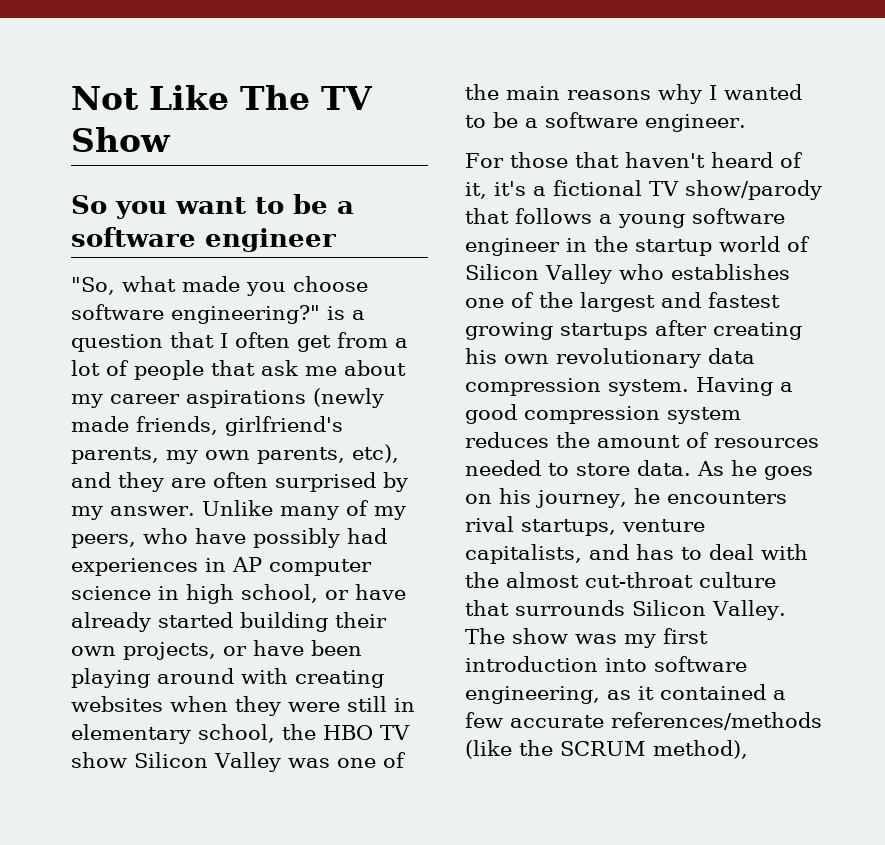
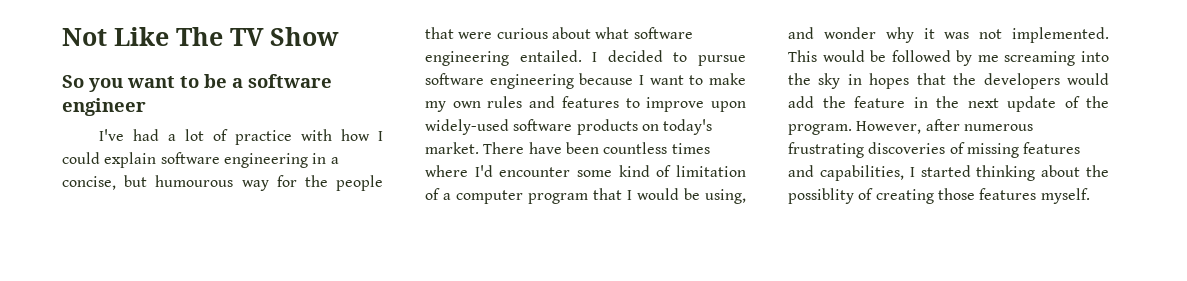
[71,276,368,296] [71,304,365,324] [71,332,408,352] [71,360,406,380] [71,388,384,408] [71,416,343,436] [71,444,399,464] [71,472,408,492] [71,500,406,520] [71,528,387,548] [71,557,372,576] [71,584,406,604] [71,612,387,632] [71,640,362,660] [71,668,384,688] [71,696,415,716] [71,724,410,744] [71,752,406,772] [465,84,802,104] [465,112,746,132] [465,152,803,168] [465,180,822,200] [465,208,785,228] [465,236,810,256] [465,264,790,284] [465,292,780,312] [465,320,802,340] [465,348,755,368] [465,377,793,396] [465,404,741,424] [465,432,819,448] [465,460,813,480] [465,488,787,508] [465,516,705,536] [465,544,808,564] [465,572,776,588] [465,600,786,620] [465,628,708,648] [465,656,747,672] [465,684,786,704] [465,712,822,730] [465,740,748,759] "So, what made you choose software engineering?" is a question that I often get from a lot of people that ask me about my career aspirations (newly made friends, girlfriend's parents, my own parents, etc), and they are often surprised by my answer. Unlike many of my peers, who have possibly had experiences in AP computer science in high school, or have already started building their own projects, or have been playing around with creating websites when they were still in elementary school, the HBO TV show Silicon Valley was one of the main reasons why I wanted to be a software engineer. // For those that haven't heard of it, it's a fictional TV show/parody that follows a young software engineer in the startup world of Silicon Valley who establishes one of the largest and fastest growing startups after creating his own revolutionary data compression system. Having a good compression system reduces the amount of resources needed to store data. As he goes on his journey, he encounters rival startups, venture capitalists, and has to deal with the almost cut-throat culture that surrounds Silicon Valley. The show was my first introduction into software engineering, as it contained a few accurate references/methods (like the SCRUM method), -> [98,129,383,145] [62,152,339,168] [62,175,383,191] [425,27,693,39] [425,50,746,66] [425,73,746,89] [425,96,746,112] [425,119,713,135] [425,142,710,154] [425,165,747,177] [425,188,746,204] [788,27,1109,43] [788,50,1109,66] [788,73,1109,89] [788,96,1109,112] [788,119,1033,135] [788,142,1081,158] [788,165,1109,181] [788,188,1090,204] I've had a lot of practice with how I could explain software engineering in a concise, but humourous way for the people that were curious about what software engineering entailed. I decided to pursue software engineering because I want to make my own rules and features to improve upon widely-used software products on today's market. There have been countless times where I'd encounter some kind of limitation of a computer program that I would be using, and wonder why it was not implemented. This would be followed by me screaming into the sky in hopes that the developers would add the feature in the next update of the program. However, after numerous frustrating discoveries of missing features and capabilities, I started thinking about the possiblity of creating those features myself.

